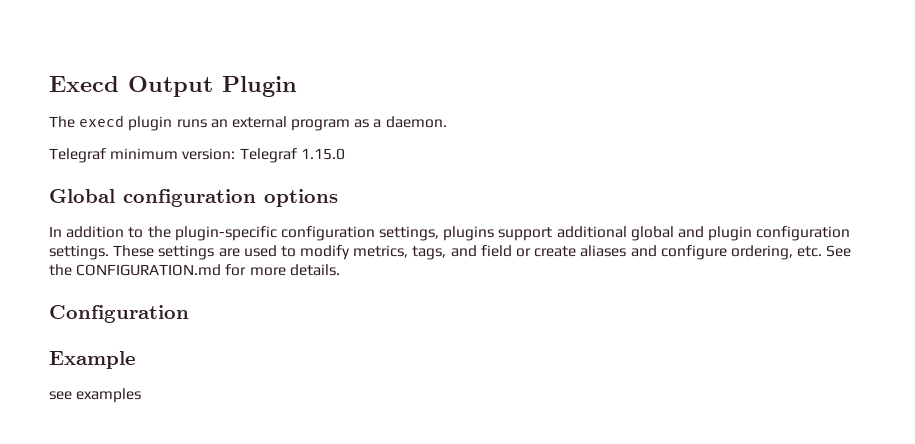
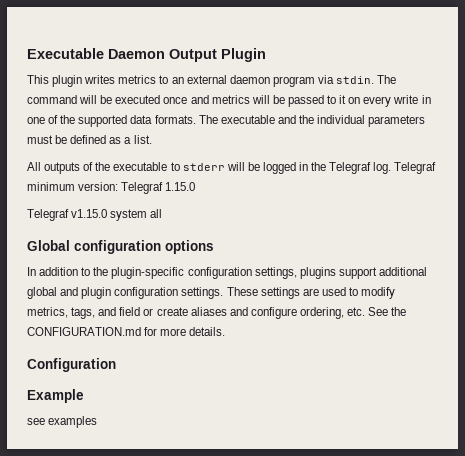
[49,76,119,92] Execd -> [27,48,165,59] Executable Daemon
[49,115,447,131] The execd plugin runs an external program as a daemon. // -> [27,75,397,87] [27,95,431,107] [27,115,426,127] [27,135,152,144] [27,162,392,174] This plugin writes metrics to an external daemon program via stdin. The command will be executed once and metrics will be passed to it on every write in one of the supported data formats. The executable and the individual parameters must be defined as a list. // All outputs of the executable to stderr will be logged in the Telegraf log.
(345, 154) none -> [27,209,163,221] // Telegraf v1.15.0 system all

